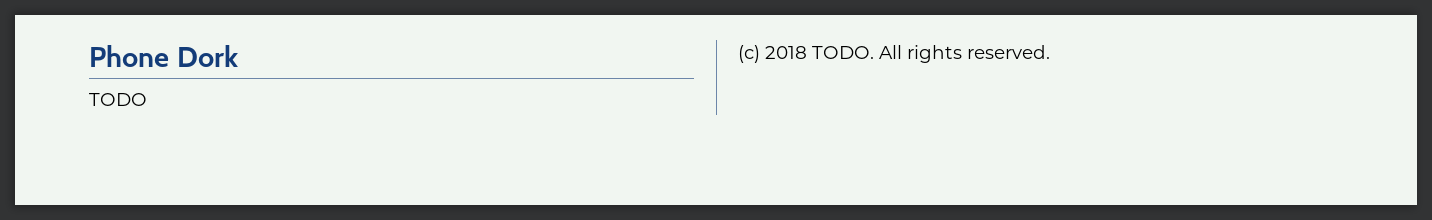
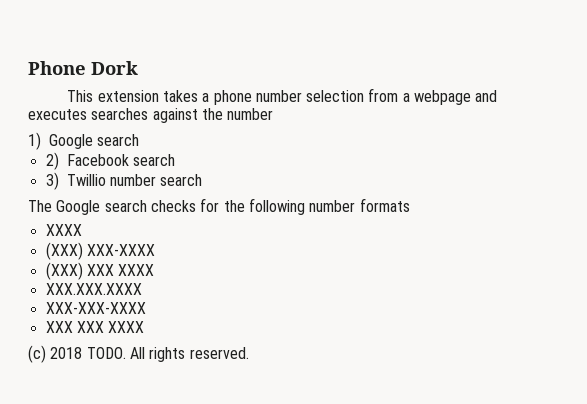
[89,93,147,106] TODO -> [67,88,498,105] [28,108,274,123] [28,132,140,150] [45,152,175,170] [45,172,203,190] [28,198,410,215] [45,224,82,236] [45,242,155,260] [45,262,155,280] [45,283,142,295] [45,302,146,314] [45,321,145,333] This extension takes a phone number selection from a webpage and executes searches against the number // 1) Google search // 2) Facebook search // 3) Twillio number search // The Google search checks for the following number formats // XXXX // (XXX) XXX-XXXX // (XXX) XXX XXXX // XXX.XXX.XXXX // XXX-XXX-XXXX // XXX XXX XXXX

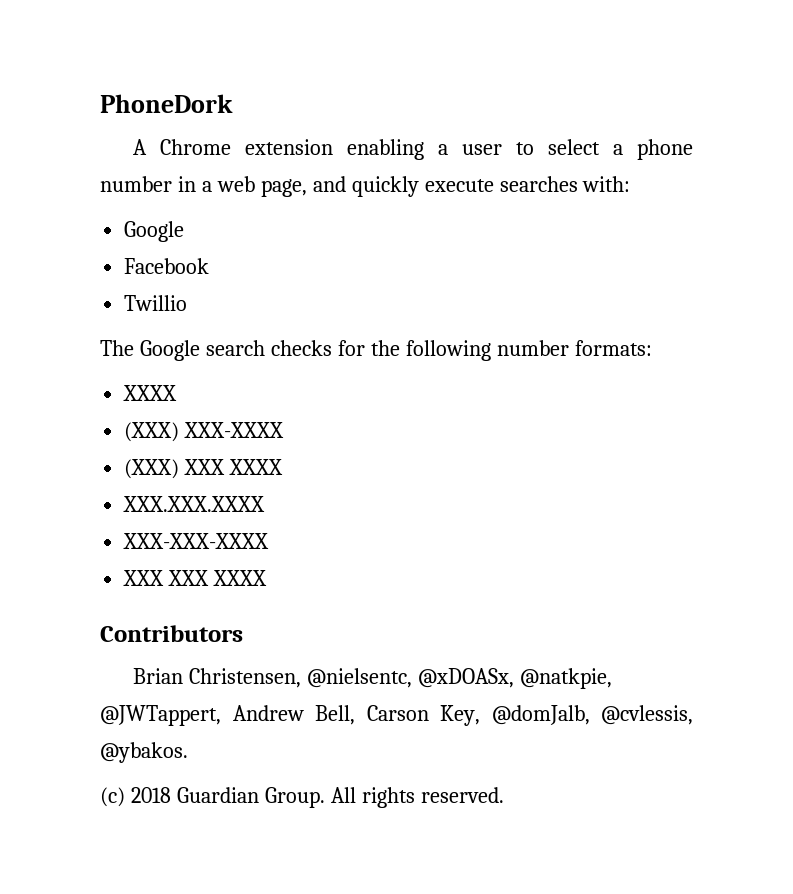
[28,61,138,75] [67,88,498,105] [28,108,274,123] [28,132,140,150] [45,152,59,170] Phone Dork // This extension takes a phone number selection from a webpage and executes searches against the number // 1) Google search // 2) -> [100,94,233,113] [133,139,693,160] [100,176,631,197] [124,221,185,242] PhoneDork // A Chrome extension enabling a user to select a phone number in a web page, and quickly execute searches with: // Google //
[132,154,175,166] [45,172,59,190] search // 3) -> (210, 266) //
[109,174,203,186] number search -> (188, 303) none
[359,198,410,212] formats -> [574,340,652,356] formats:
(145, 327) none -> [100,625,243,642] [133,668,612,689] [100,705,693,726] [100,742,188,763] // Contributors // Brian Christensen, @nielsentc, @xDOASx, @natkpie, @JWTappert, Andrew Bell, Carson Key, @domJalb, @cvlessis, @ybakos.
[86,347,126,359] TODO. -> [176,787,325,808] Guardian Group.

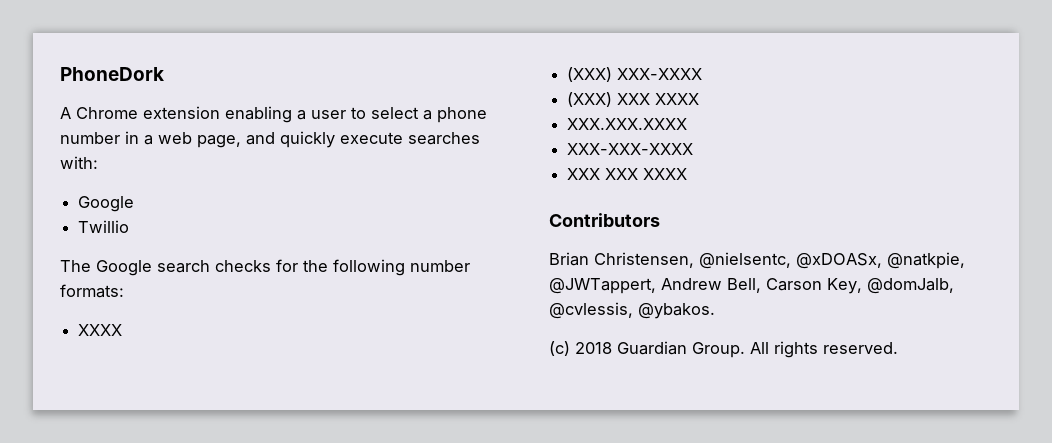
[124,258,210,274] // Facebook -> (135, 204) none

